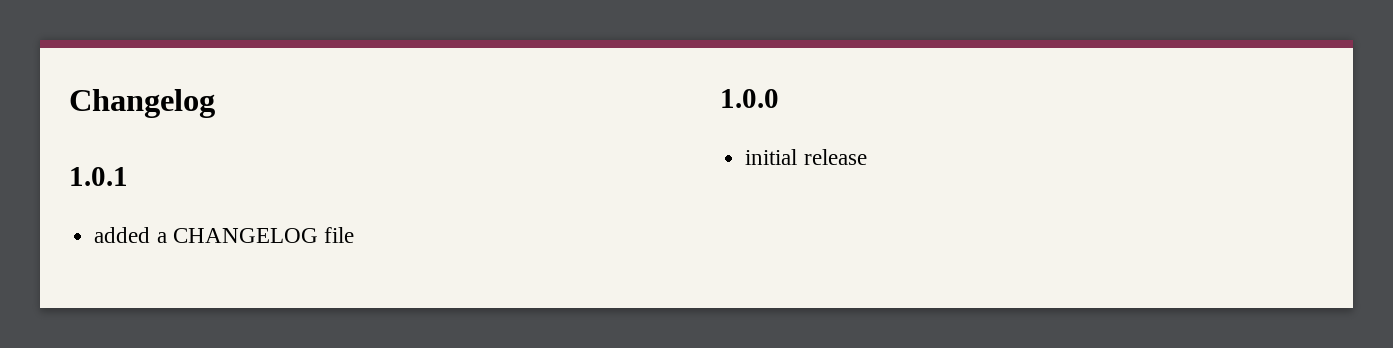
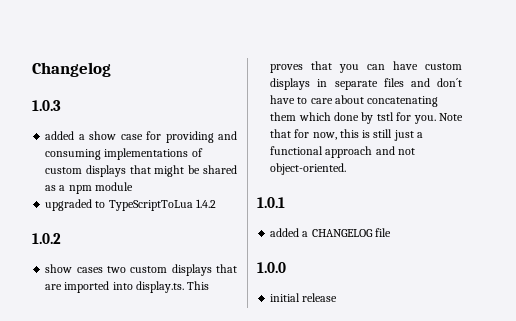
(215, 103) none -> [32,100,61,111] [45,131,237,143] [45,148,203,160] [45,165,237,177] [45,182,133,194] [45,199,216,211] [32,233,61,244] [45,264,237,276] [45,281,210,293] [270,61,462,73] [270,78,462,90] [270,95,439,107] [270,112,463,124] [270,129,423,141] [270,146,415,158] [270,163,347,175] // 1.0.3 // added a show case for providing and consuming implementations of custom displays that might be shared as a npm module // upgraded to TypeScriptToLua 1.4.2 // 1.0.2 // show cases two custom displays that are imported into display.ts. This proves that you can have custom displays in separate files and don´t have to care about concatenating them which done by tstl for you. Note that for now, this is still just a functional approach and not object-oriented.

